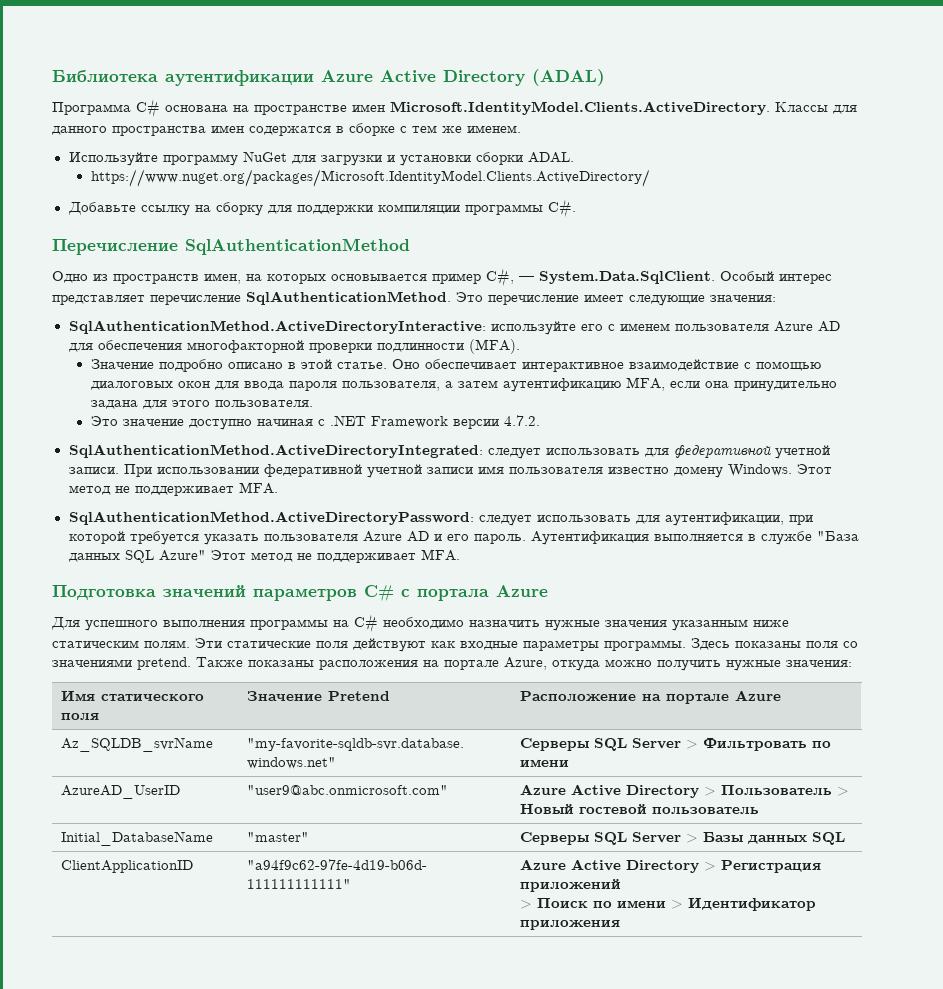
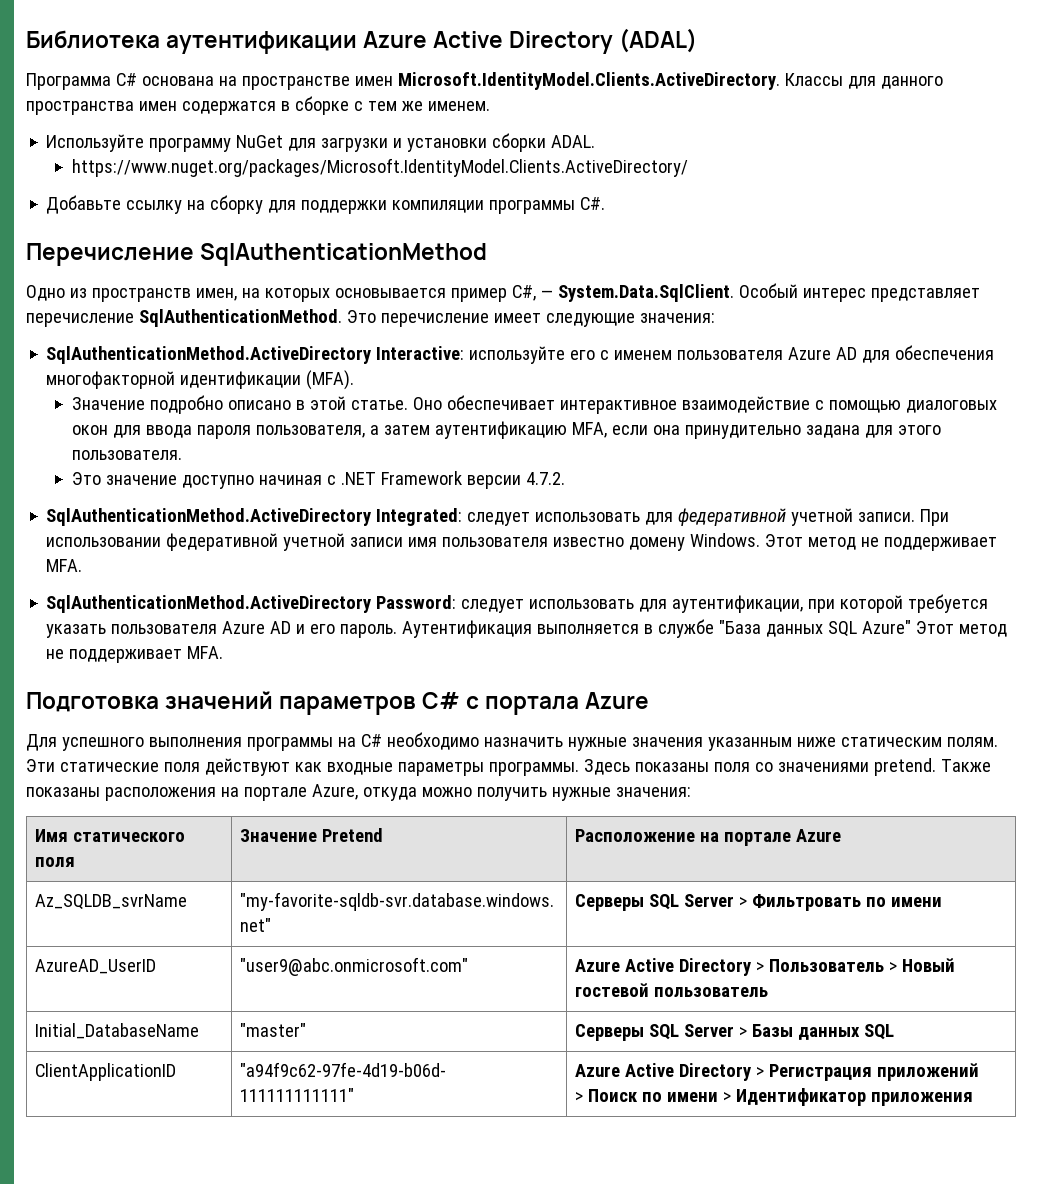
[68,320,486,334] SqlAuthenticationMethod.ActiveDirectoryInteractive: -> [46,346,465,364] SqlAuthenticationMethod.ActiveDirectory Interactive:
[308,343,464,353] проверки подлинности -> [180,371,302,389] идентификации
[68,444,483,458] SqlAuthenticationMethod.ActiveDirectoryIntegrated: -> [46,508,463,526] SqlAuthenticationMethod.ActiveDirectory Integrated:
[68,511,474,525] SqlAuthenticationMethod.ActiveDirectoryPassword: -> [46,595,457,613] SqlAuthenticationMethod.ActiveDirectory Password:

